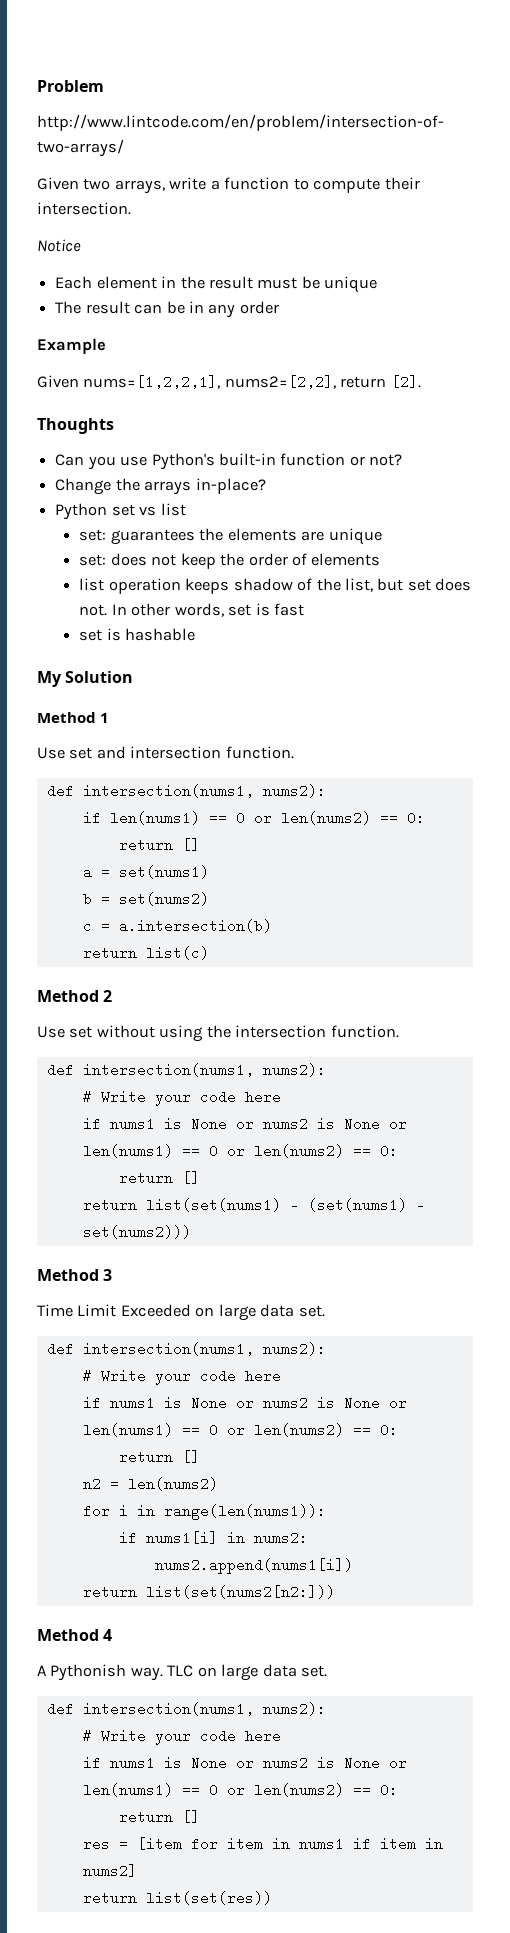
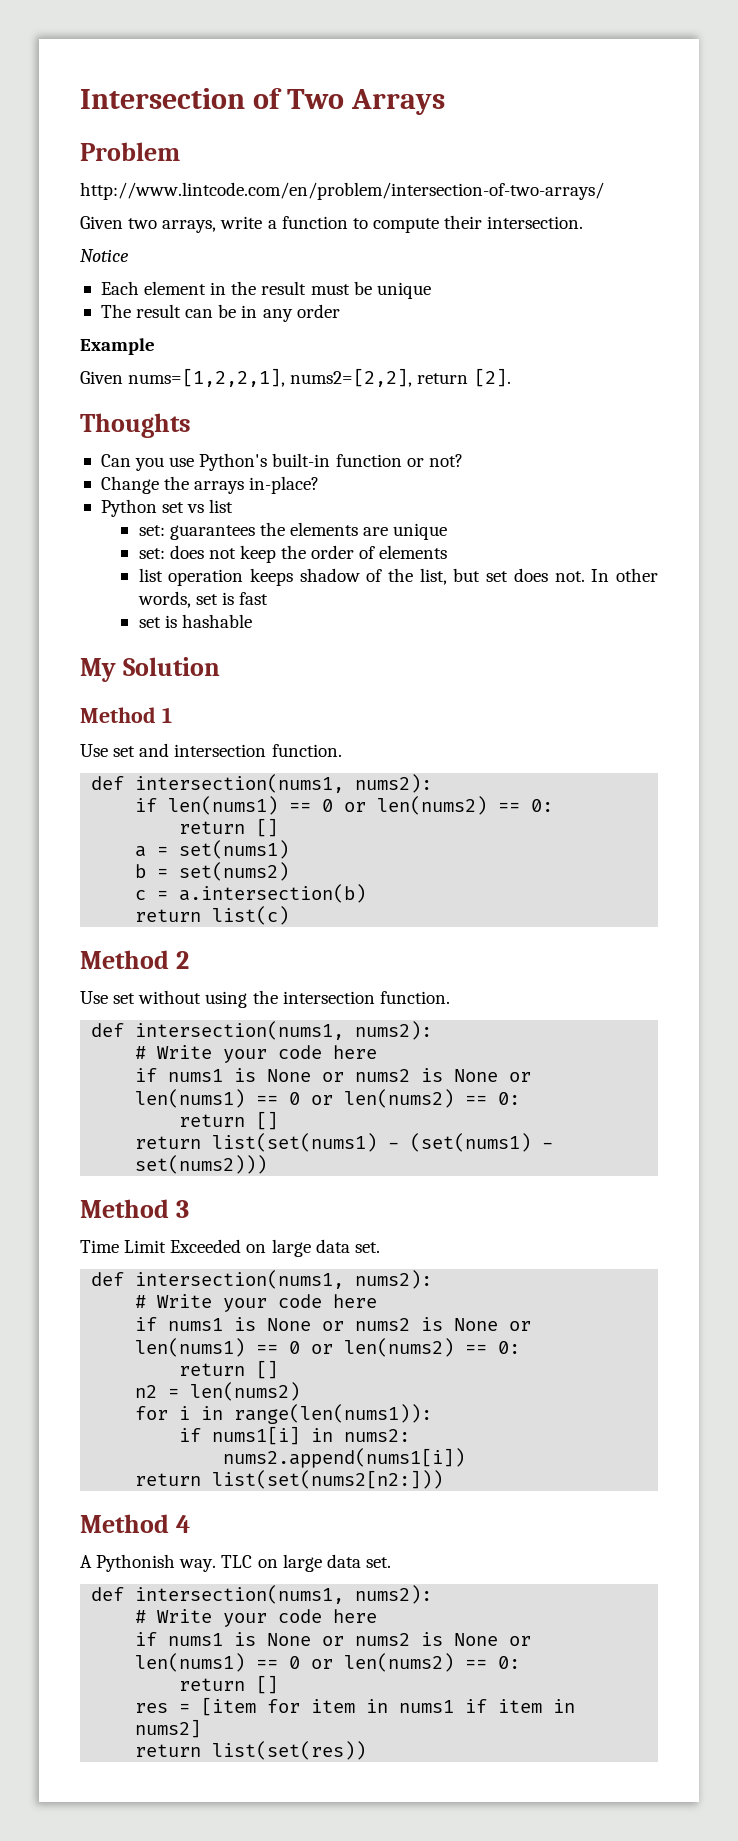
(37, 86) none -> [80,88,445,115] Intersection of Two Arrays //

